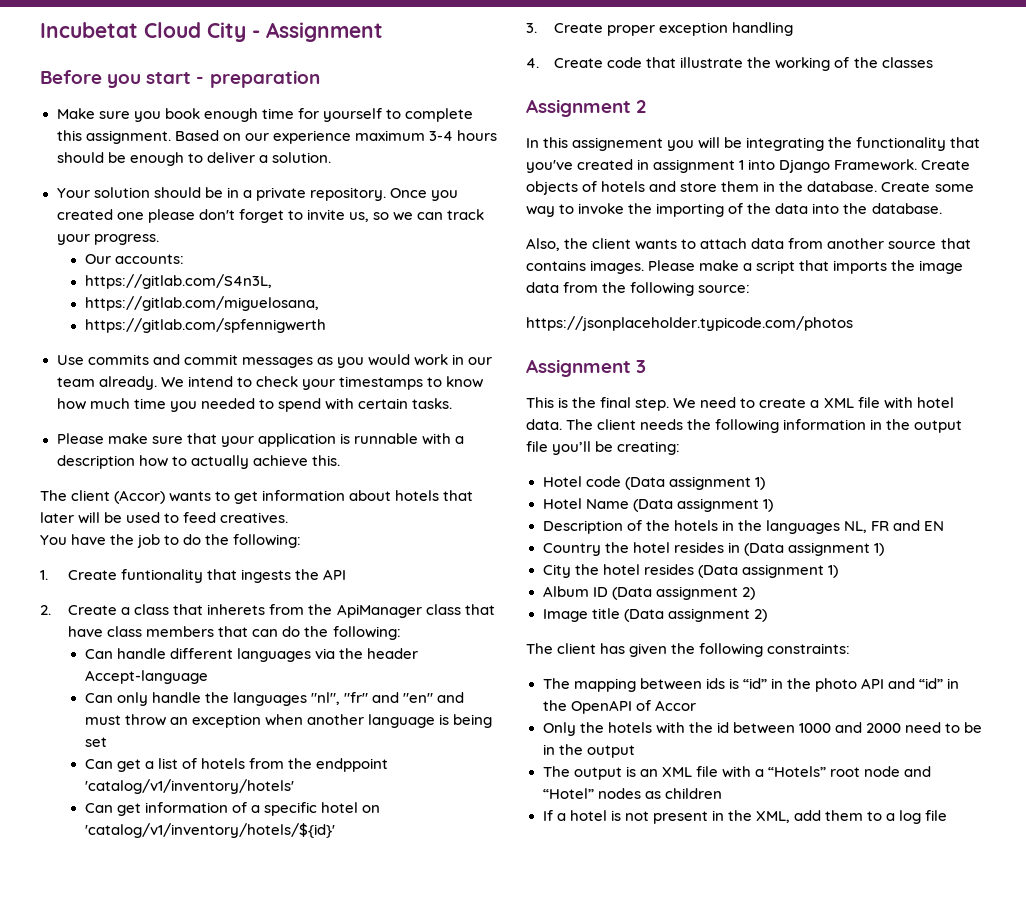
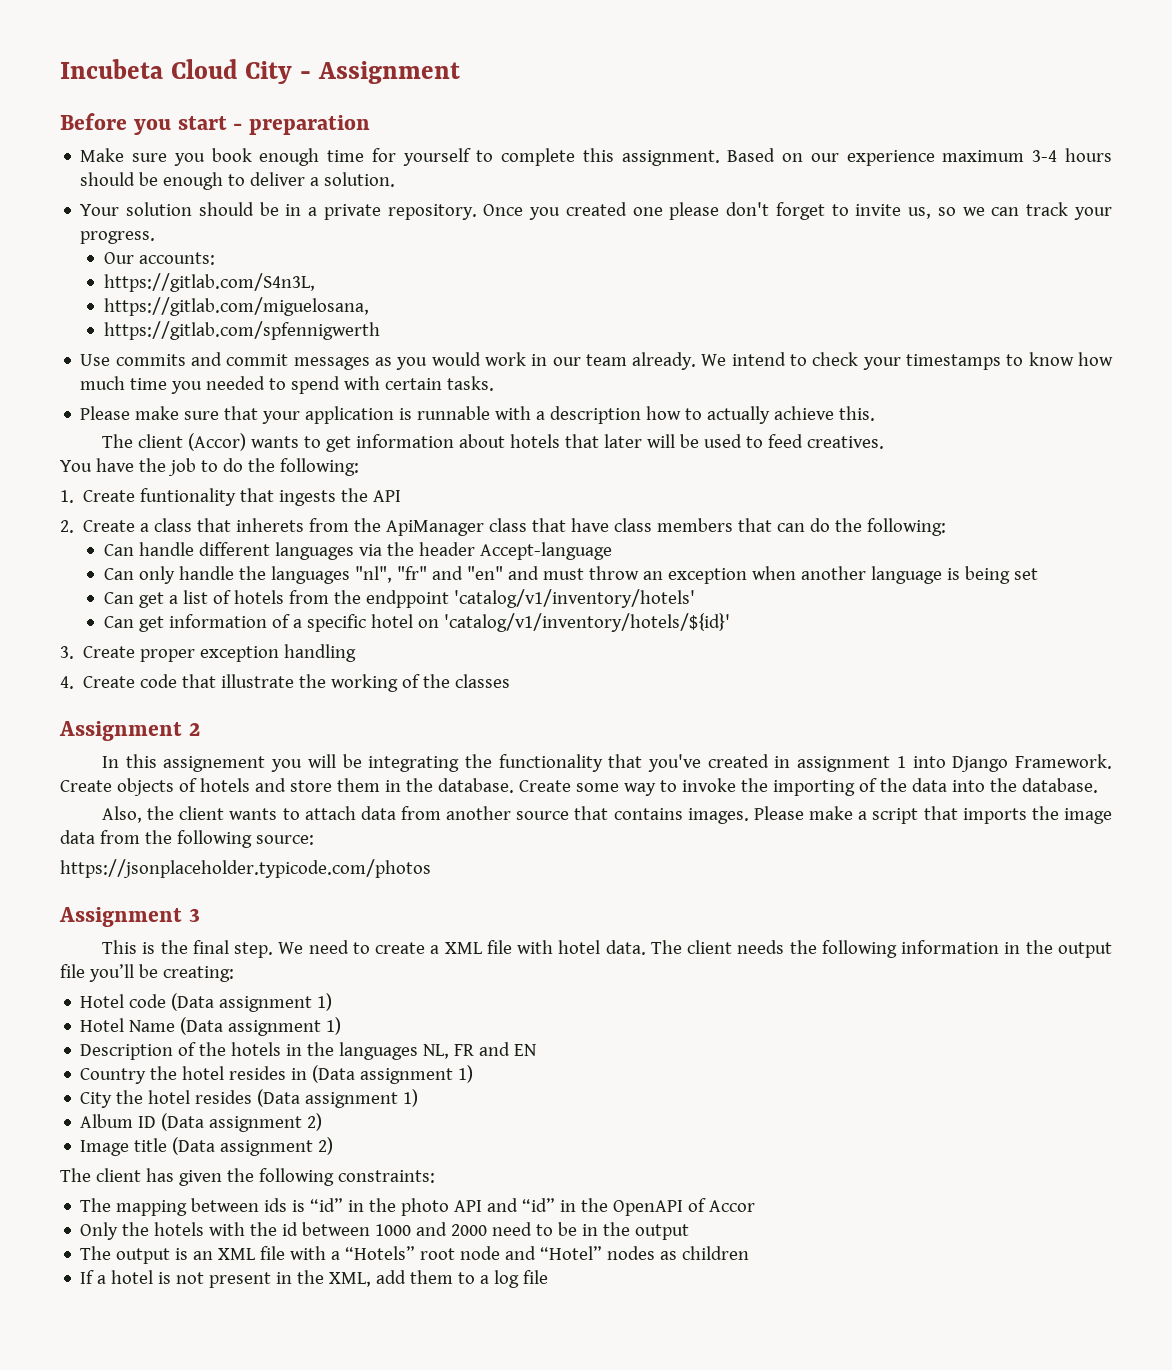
[40,22,138,38] Incubetat -> [60,59,163,79] Incubeta

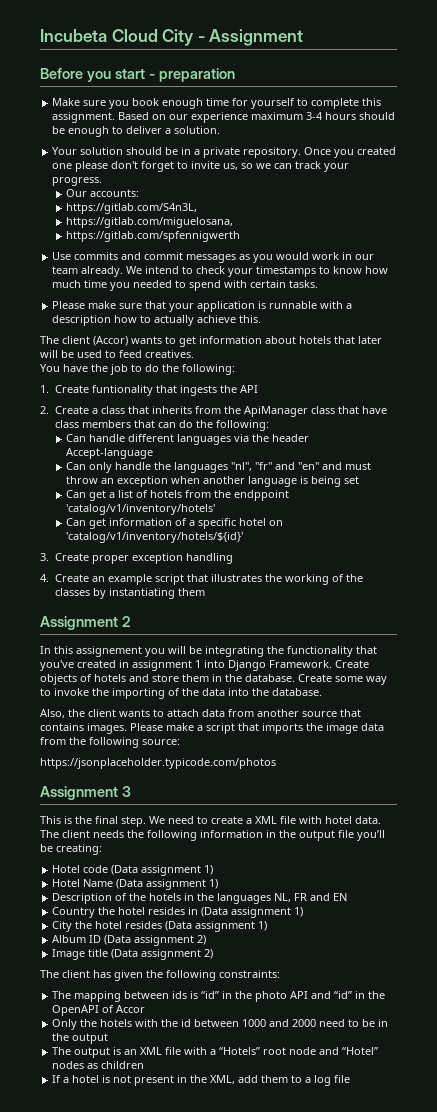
[236,518,305,532] inherets -> [151,406,192,414] inherits
[140,674,295,688] code that illustrate -> [91,574,262,585] an example script that illustrates
(511, 681) none -> [92,588,205,599] by instantiating them

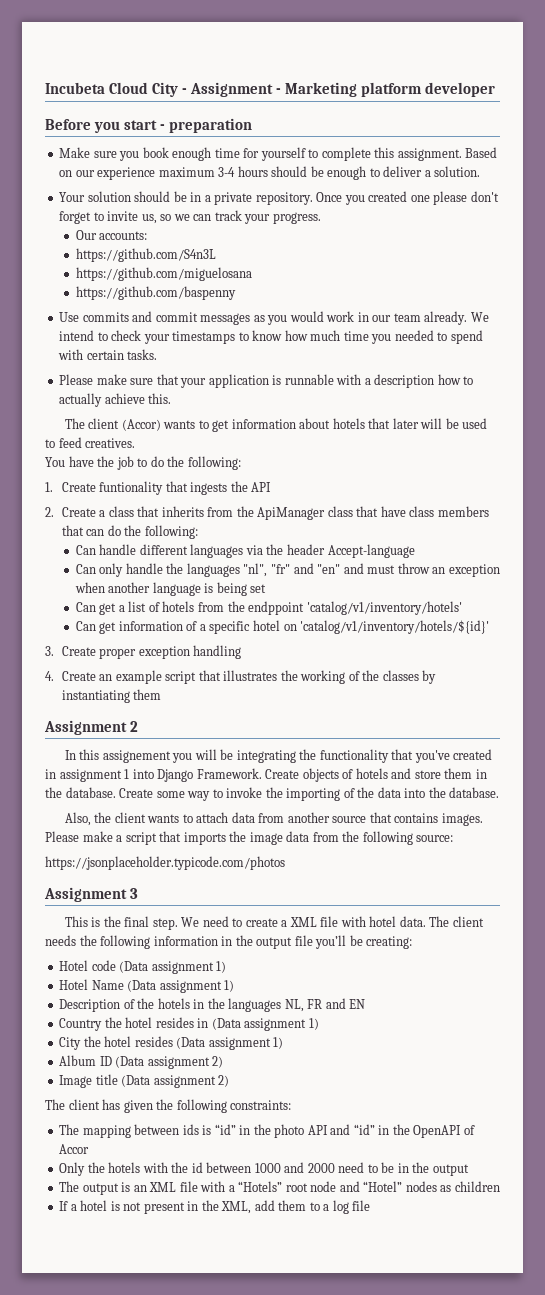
(304, 37) none -> [276,82,496,97] - Marketing platform developer
[66,203,198,214] [66,217,234,228] [66,231,241,242] https://gitlab.com/S4n3L, // https://gitlab.com/miguelosana, // https://gitlab.com/spfennigwerth -> [75,248,216,262] [75,267,252,281] [75,286,236,300] https://github.com/S4n3L // https://github.com/miguelosana // https://github.com/baspenny

